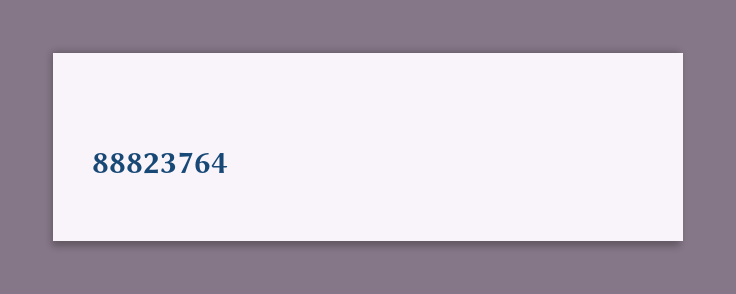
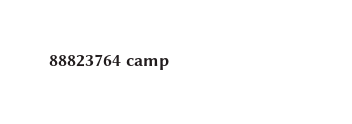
(228, 163) none -> [125,58,169,70] camp

